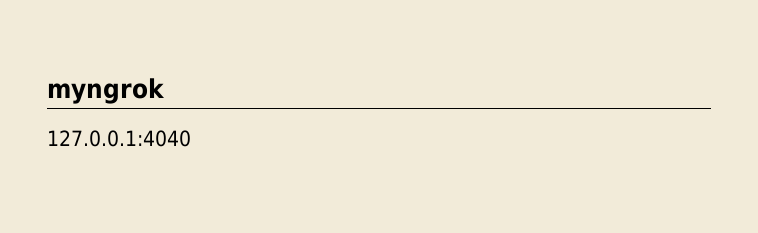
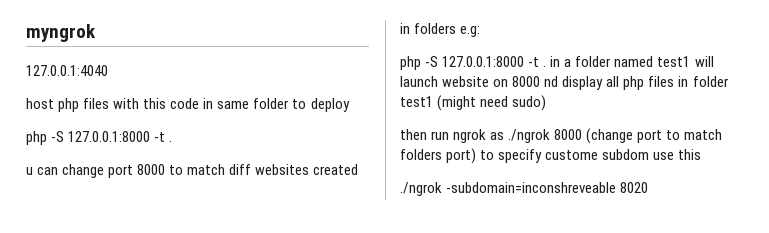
(191, 138) none -> [26,98,350,112] [26,131,173,145] [26,164,359,178] [400,23,481,37] [400,56,714,70] [400,76,729,90] [400,95,547,111] [400,128,723,144] [400,148,702,164] [400,182,649,196] // host php files with this code in same folder to deploy // php -S 127.0.0.1:8000 -t . // u can change port 8000 to match diff websites created in folders e.g: // php -S 127.0.0.1:8000 -t . in a folder named test1 will launch website on 8000 nd display all php files in folder test1 (might need sudo) // then run ngrok as ./ngrok 8000 (change port to match folders port) to specify custome subdom use this // ./ngrok -subdomain=inconshreveable 8020

